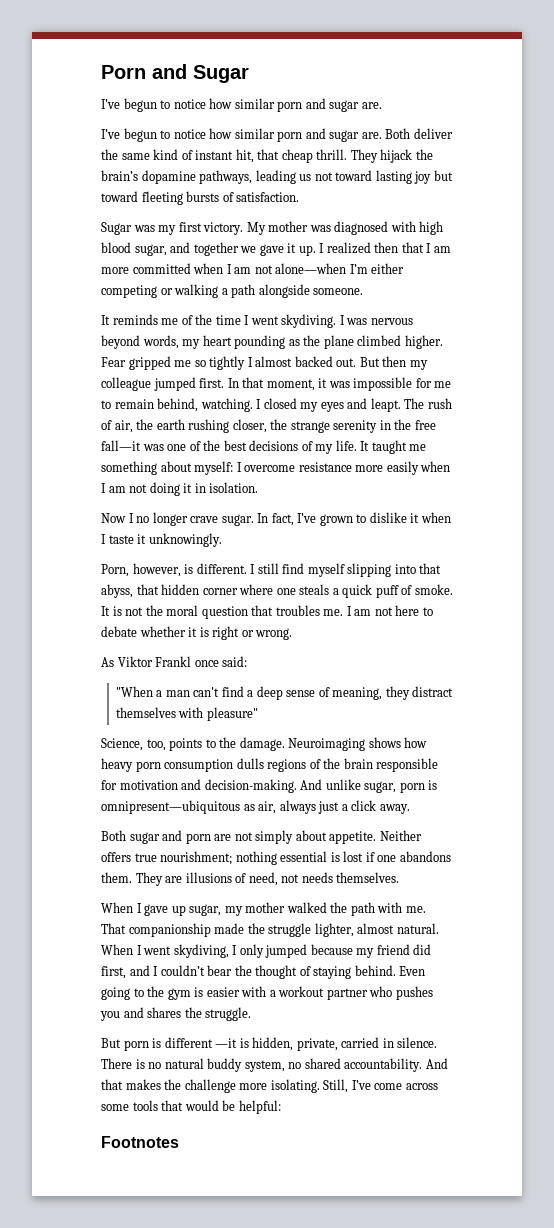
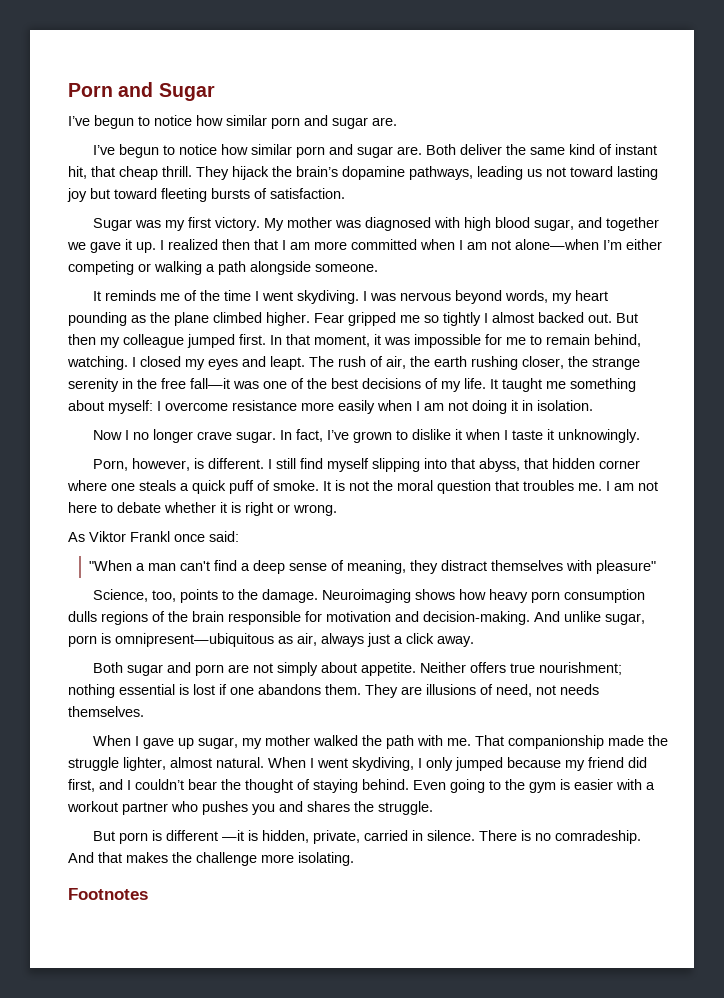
[164,1058,423,1072] natural buddy system, no shared accountability. -> [555,830,642,844] comradeship.
[323,1079,438,1093] [101,1100,281,1114] Still, I’ve come across some tools that would be helpful: -> (354, 859) none

